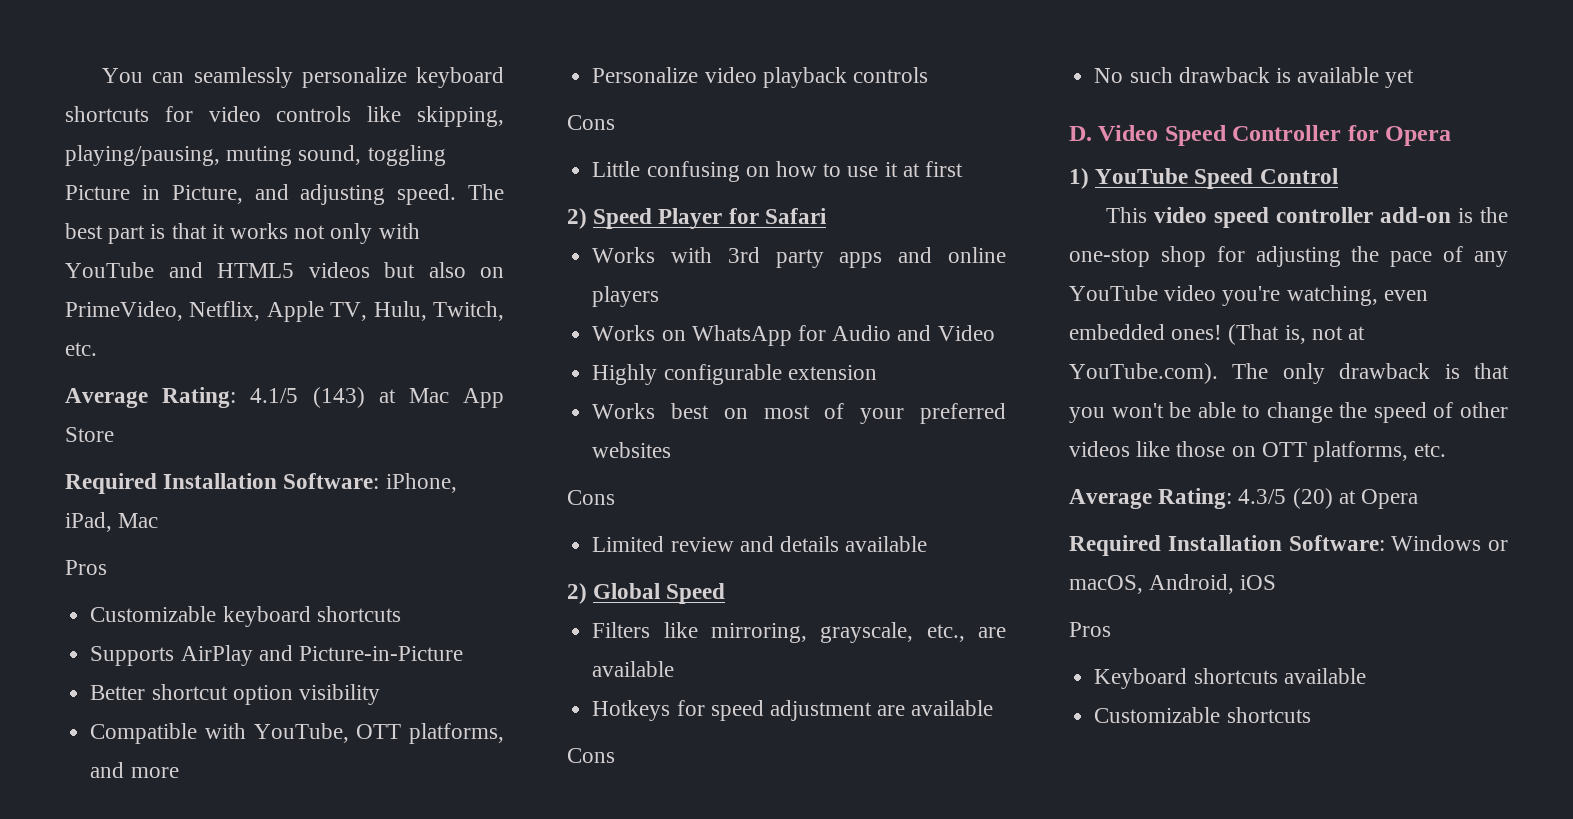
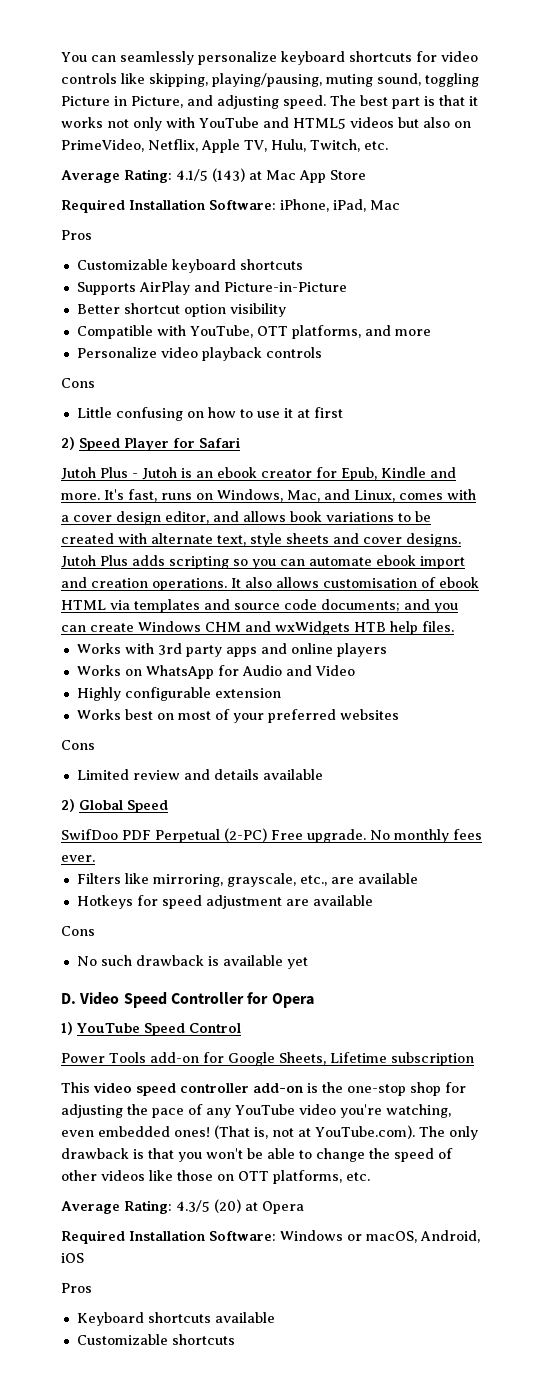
(827, 216) none -> [61,467,456,481] [61,489,476,502] [61,511,431,525] [61,533,461,547] [61,555,465,569] [61,577,479,591] [61,599,458,613] [61,621,454,635] // Jutoh Plus - Jutoh is an ebook creator for Epub, Kindle and more. It's fast, runs on Windows, Mac, and Linux, comes with a cover design editor, and allows book variations to be created with alternate text, style sheets and cover designs. Jutoh Plus adds scripting so you can automate ebook import and creation operations. It also allows customisation of ebook HTML via templates and source code documents; and you can create Windows CHM and wxWidgets HTB help files.
(726, 593) none -> [61,828,482,843] [61,855,95,862] // SwifDoo PDF Perpetual (2-PC) Free upgrade. No monthly fees ever.
(1338, 176) none -> [61,1052,474,1066] // Power Tools add-on for Google Sheets, Lifetime subscription

